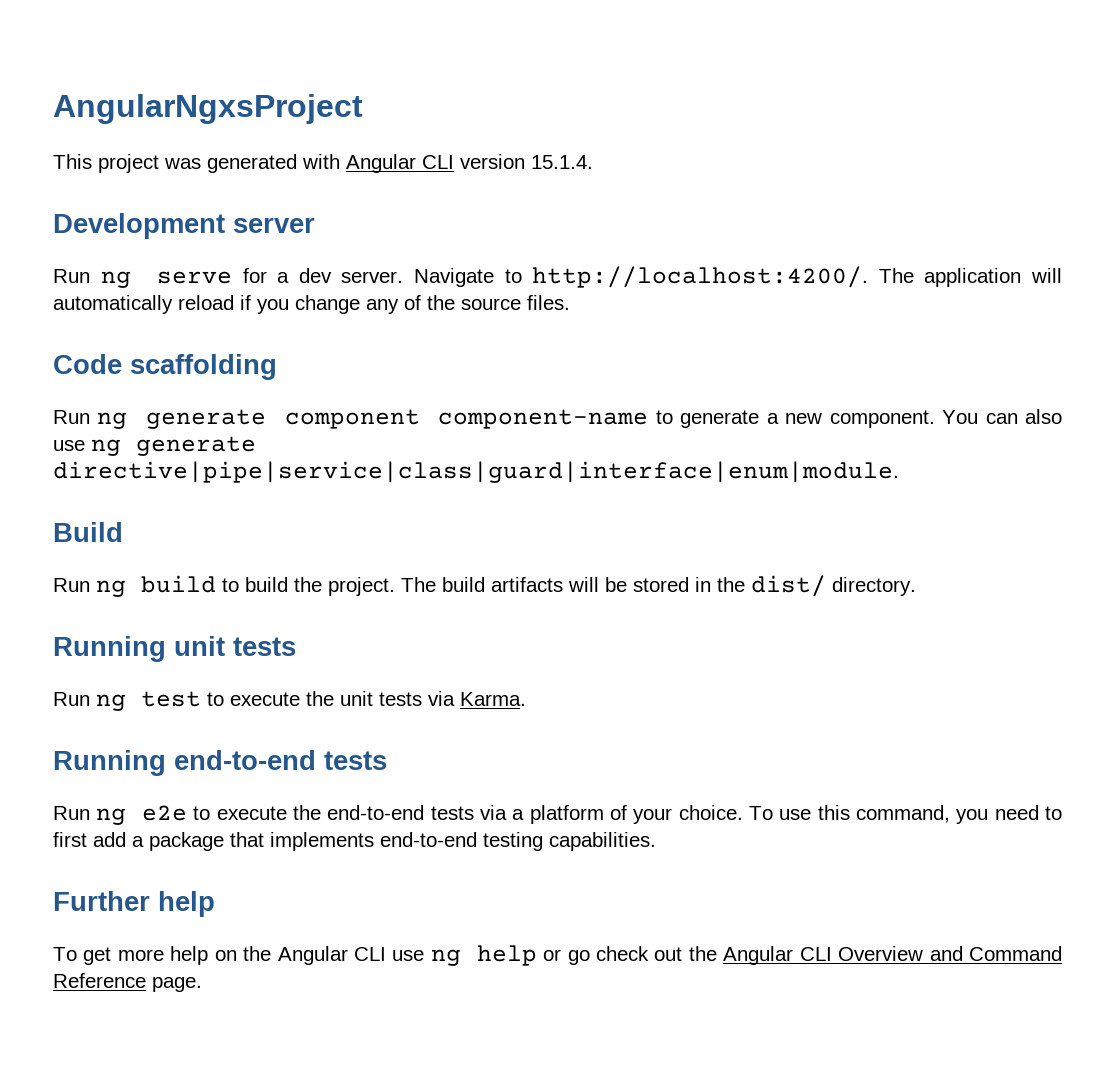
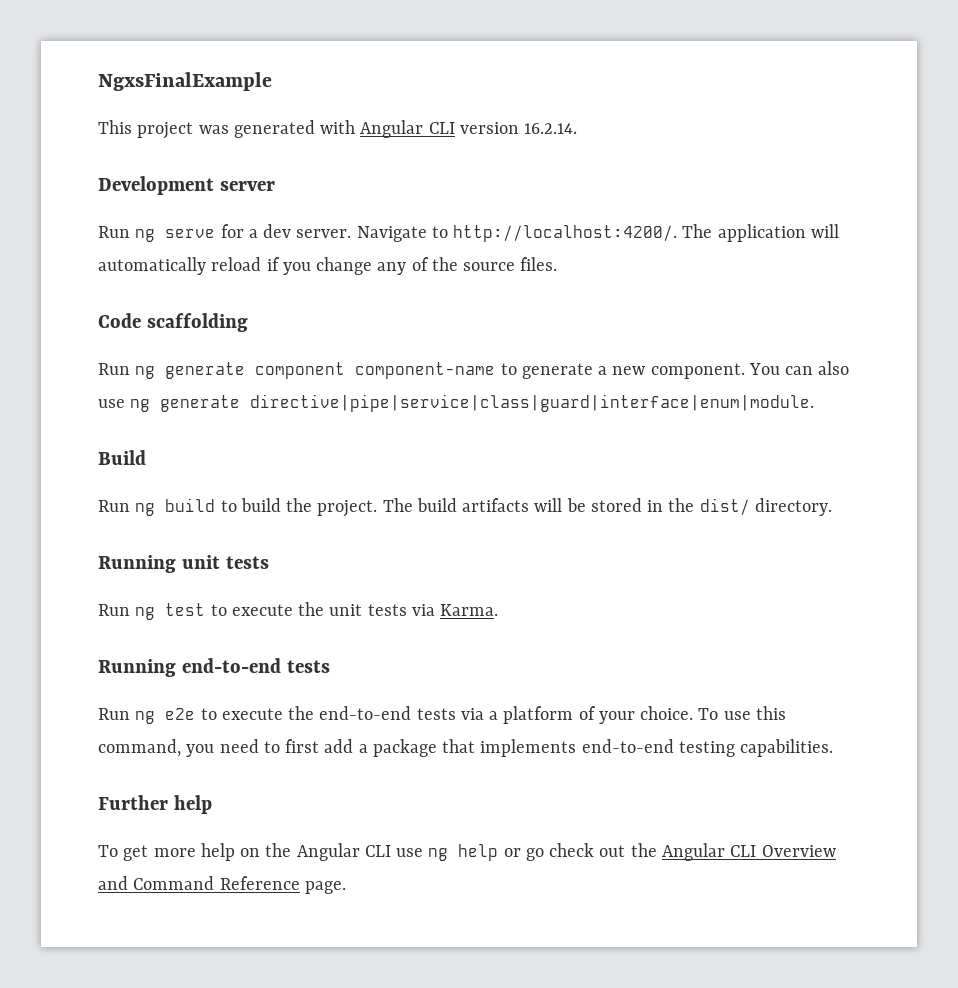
[53,94,363,124] AngularNgxsProject -> [98,72,272,91] NgxsFinalExample
[531,155,593,169] 15.1.4. -> [524,123,578,134] 16.2.14.

